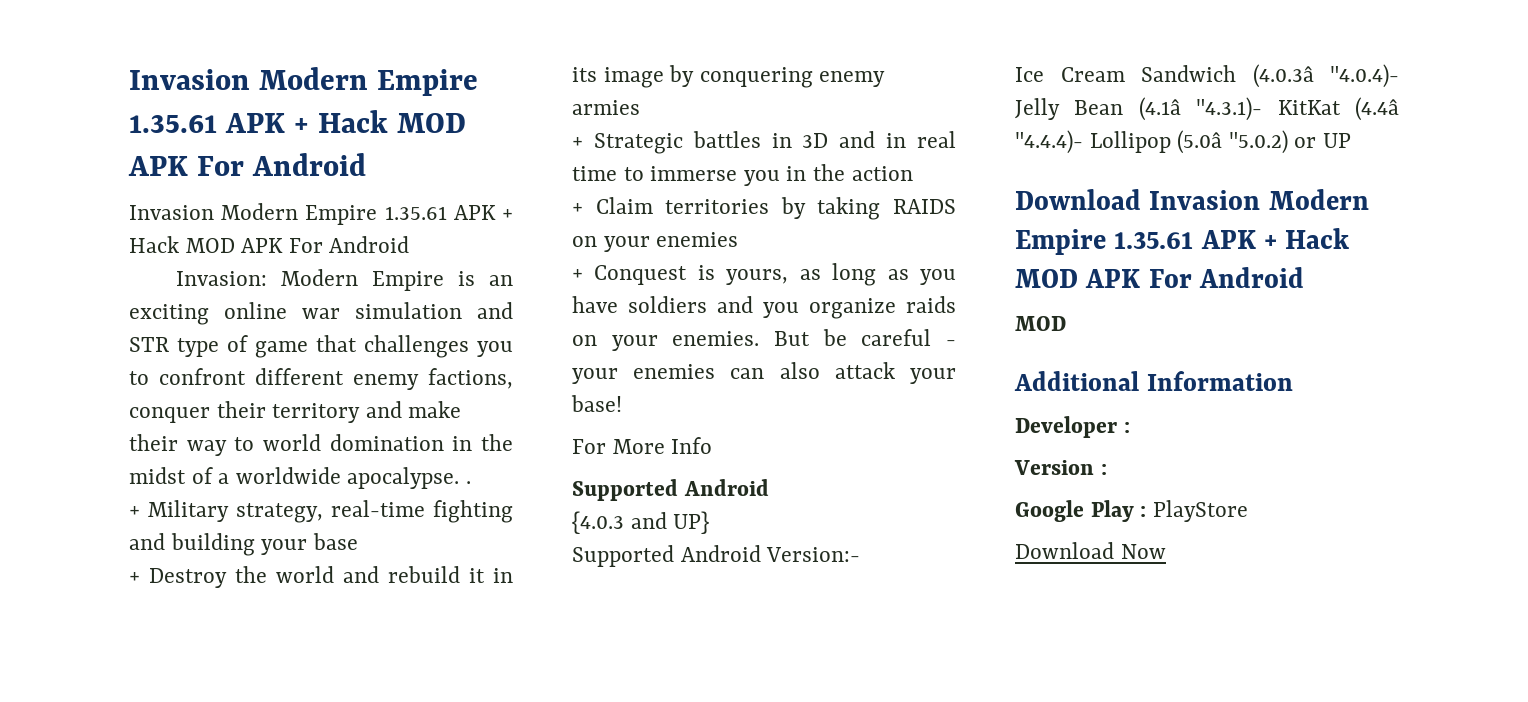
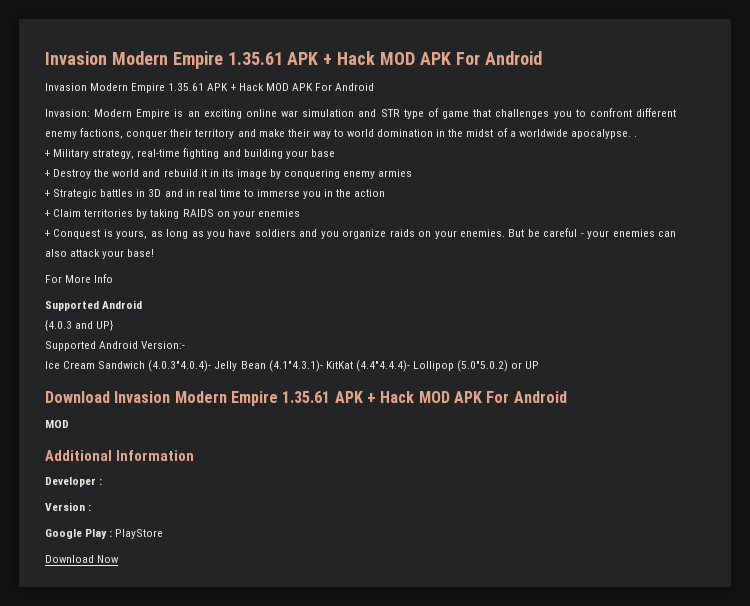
[1252,64,1399,88] [1015,97,1399,121] [1015,130,1288,154] (4.0.3â "4.0.4)- Jelly Bean (4.1â "4.3.1)- KitKat (4.4â "4.4.4)- Lollipop (5.0â "5.0.2) -> [148,360,509,372] (4.0.3"4.0.4)- Jelly Bean (4.1"4.3.1)- KitKat (4.4"4.4.4)- Lollipop (5.0"5.0.2)

